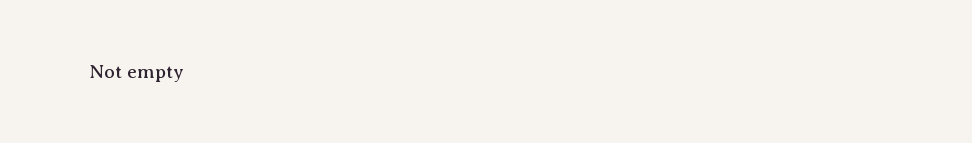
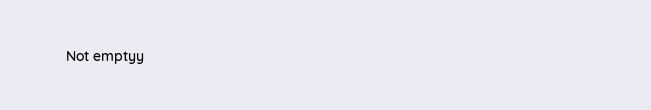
[127,66,185,82] empty -> [93,51,144,64] emptyy

